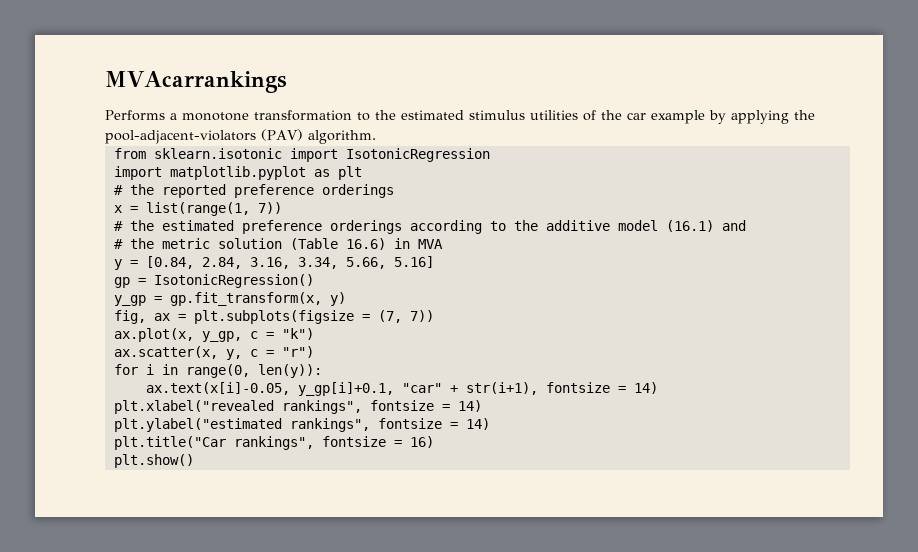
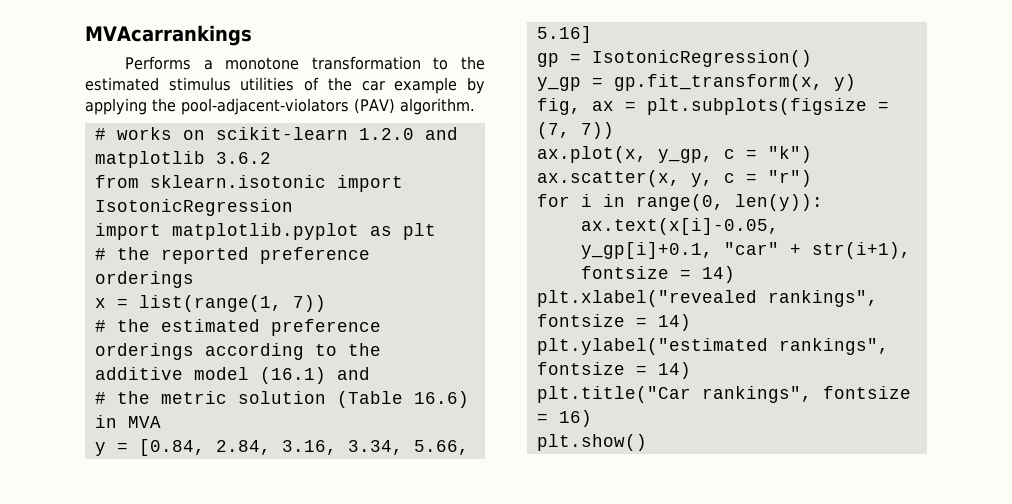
(376, 137) none -> [94,127,458,140] [94,151,271,168] // # works on scikit-learn 1.2.0 and matplotlib 3.6.2

